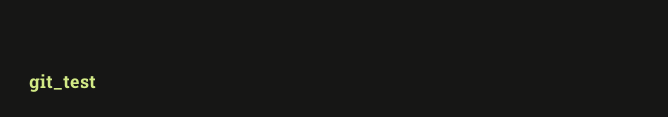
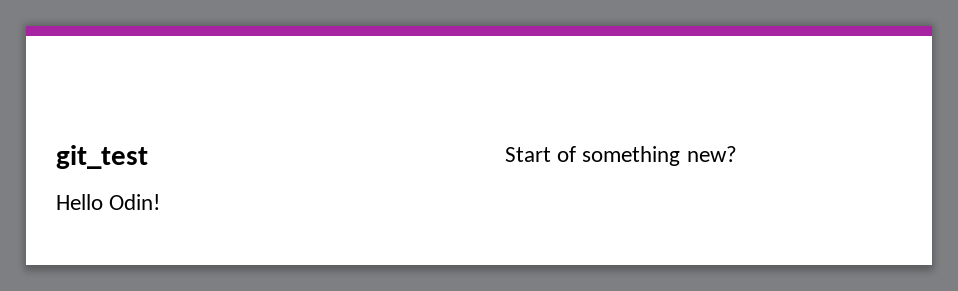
(96, 83) none -> [56,194,161,210] [505,146,737,166] // Hello Odin! // Start of something new?

